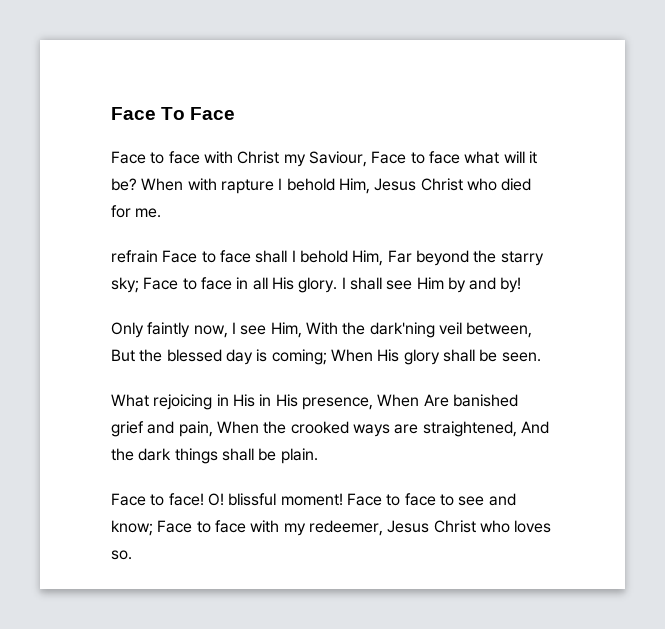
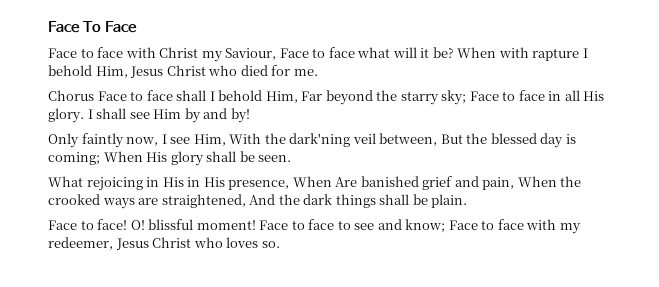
[111,250,158,263] refrain -> [48,90,94,101] Chorus

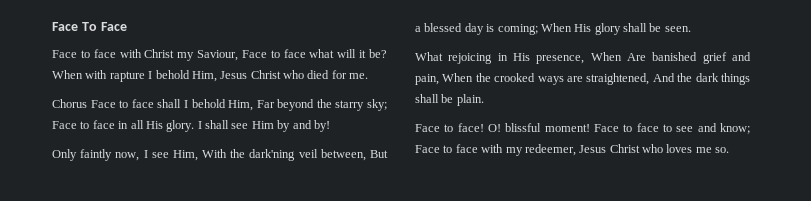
[466,133,488,144] the -> [415,26,421,32] a
[187,177,225,187] in His -> (530, 57) none
(259, 242) none -> [695,147,712,153] me

